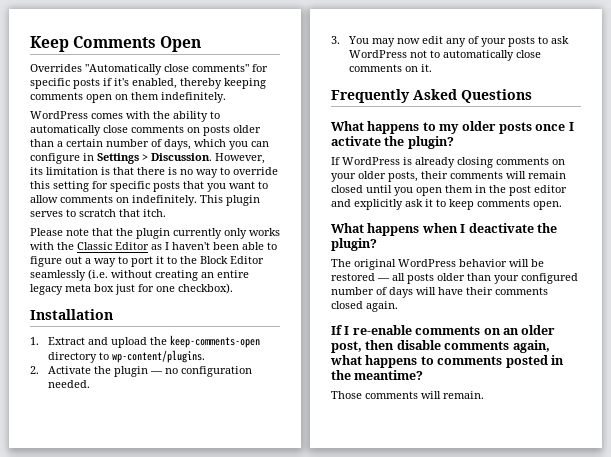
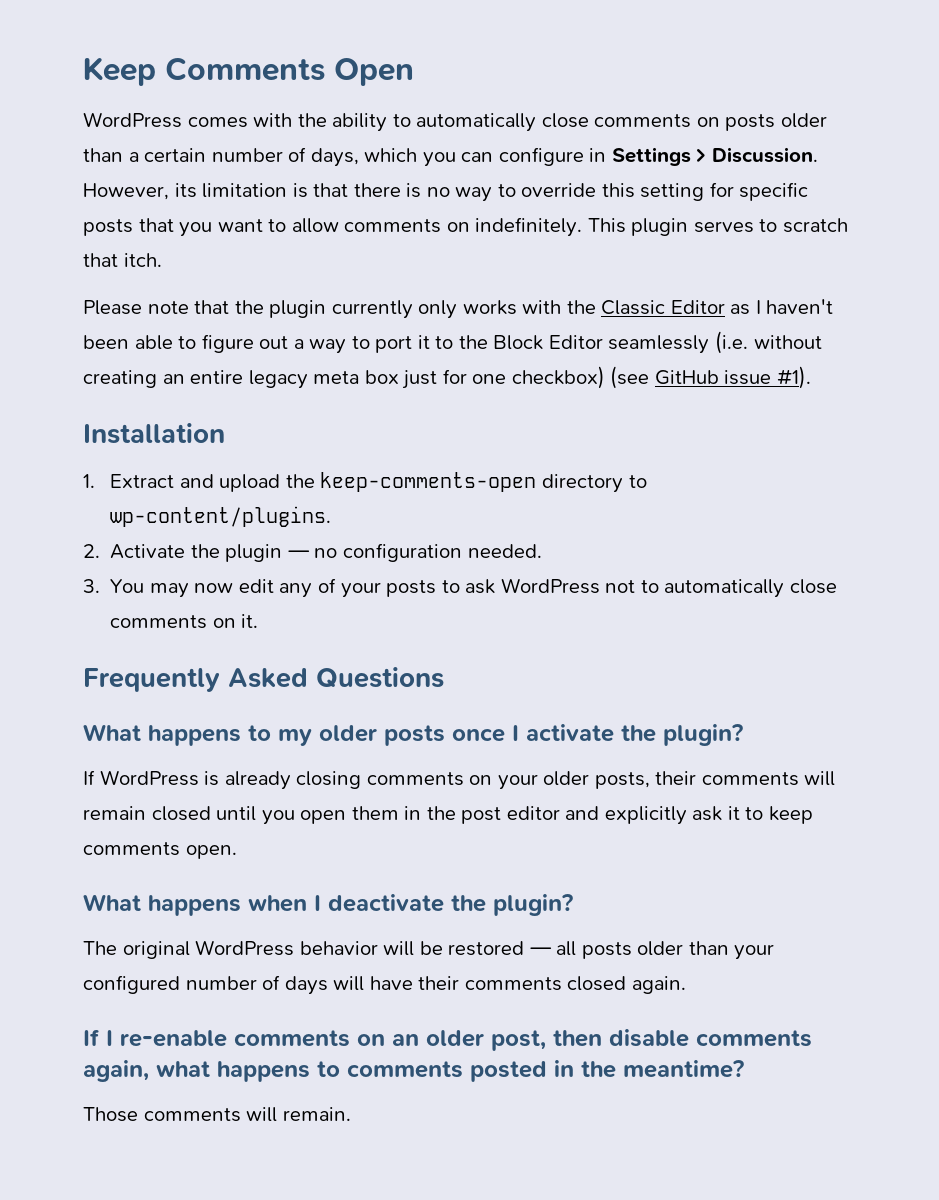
[30,64,268,75] [30,78,266,89] [30,92,226,103] // Overrides "Automatically close comments" for specific posts if it's enabled, thereby keeping comments open on them indefinitely. -> (414, 72) none
[178,283,233,294] checkbox). -> [511,366,811,389] checkbox) (see GitHub issue #1).

